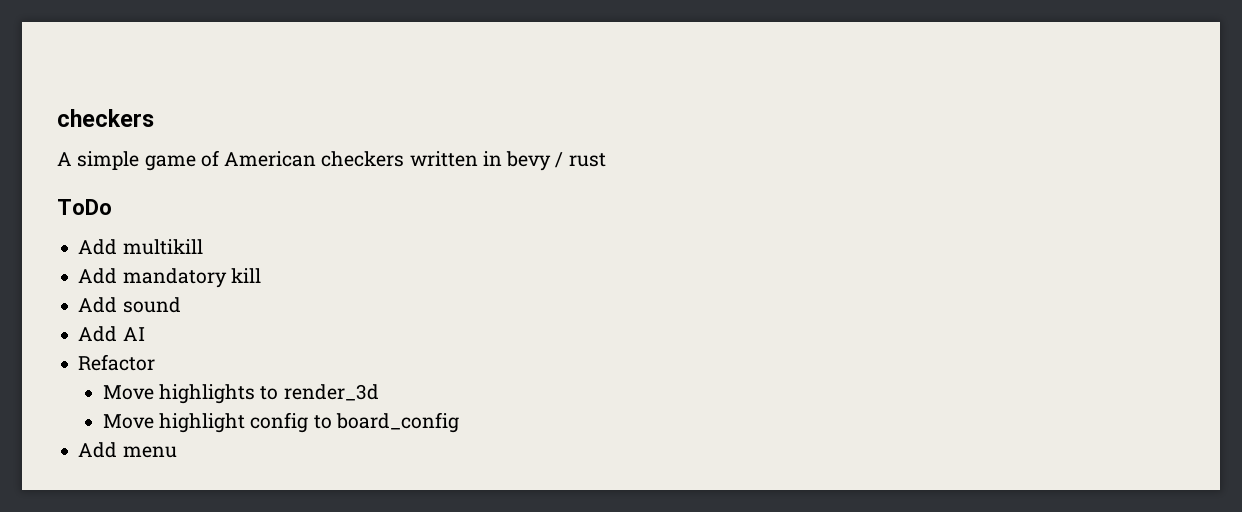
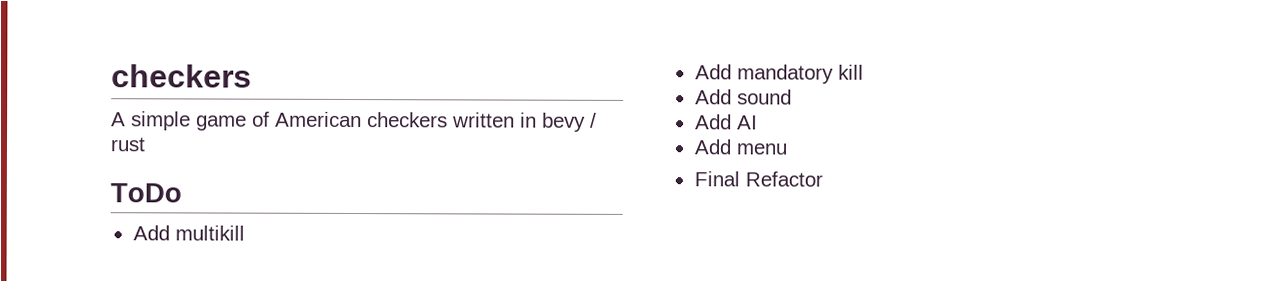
[78,354,156,371] [102,384,379,404] [102,412,459,433] // Refactor // Move highlights to render_3d // Move highlight config to board_config -> (758, 122) none
(177, 452) none -> [693,171,823,187] // Final Refactor

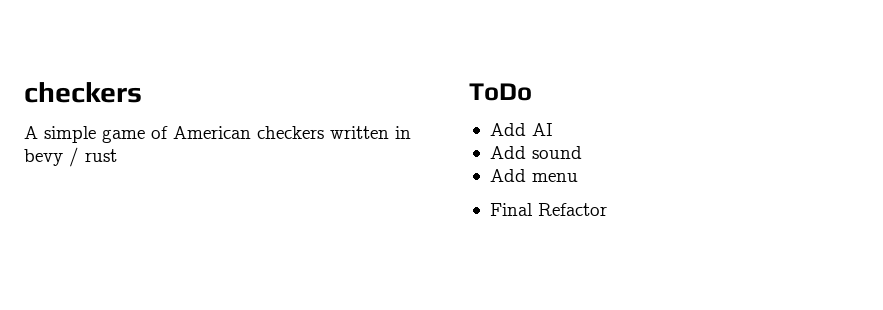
[174,225,245,241] [694,64,864,84] multikill // Add mandatory kill -> [531,123,553,136] AI
[694,114,758,130] // Add AI -> (582, 152) none

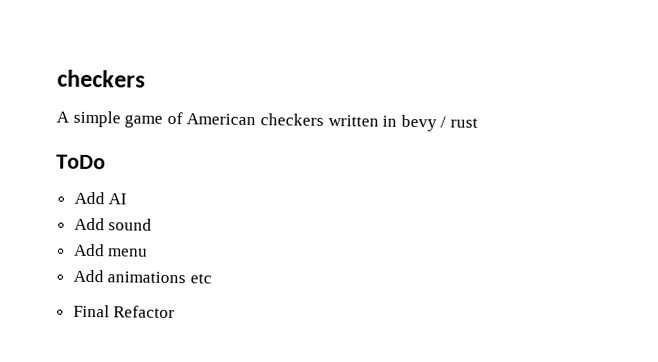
(578, 177) none -> [72,269,212,284] // Add animations etc

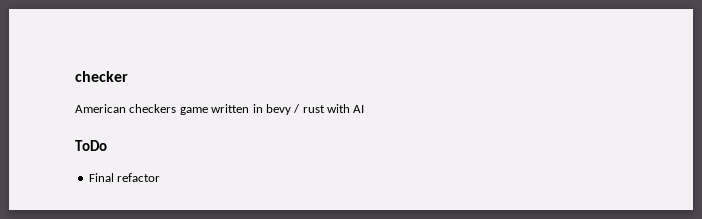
[57,69,146,88] [56,110,183,128] checkers // A simple game of -> [75,71,128,82] checker //
(324, 119) none -> [179,107,208,115] game
(478, 122) none -> [327,104,365,113] with AI
[73,191,128,205] [73,217,153,231] [73,243,149,257] [72,269,212,284] // Add AI // Add sound // Add menu // Add animations etc -> (107, 145) none
[113,305,176,319] Refactor -> [117,173,161,182] refactor

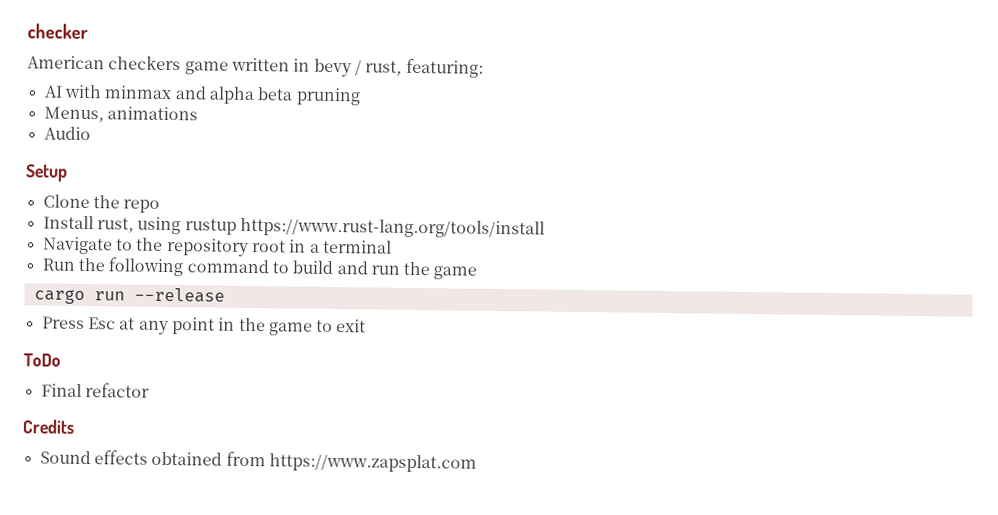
[302,104,365,113] [75,140,107,151] [88,173,161,182] rust with AI // ToDo // Final refactor -> [365,58,484,78] [43,84,361,106] [43,106,198,123] [43,126,91,141] [25,164,68,182] [42,194,161,213] [42,215,545,239] [42,236,392,257] [41,257,478,280] [33,287,225,305] [41,316,367,336] [23,353,61,367] [40,383,150,398] [22,419,75,434] [39,450,477,473] rust, featuring: // AI with minmax and alpha beta pruning // Menus, animations // Audio // Setup // Clone the repo // Install rust, using rustup https://www.rust-lang.org/tools/install // Navigate to the repository root in a terminal // Run the following command to build and run the game // cargo run --release // Press Esc at any point in the game to exit // ToDo // Final refactor // Credits // Sound effects obtained from https://www.zapsplat.com

